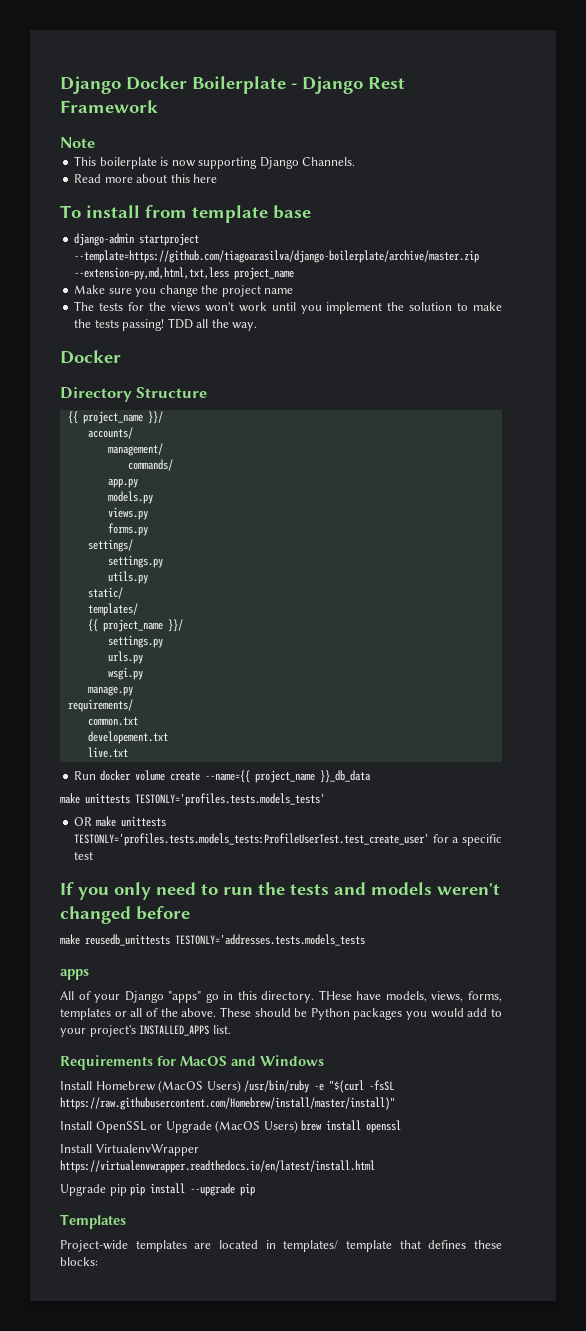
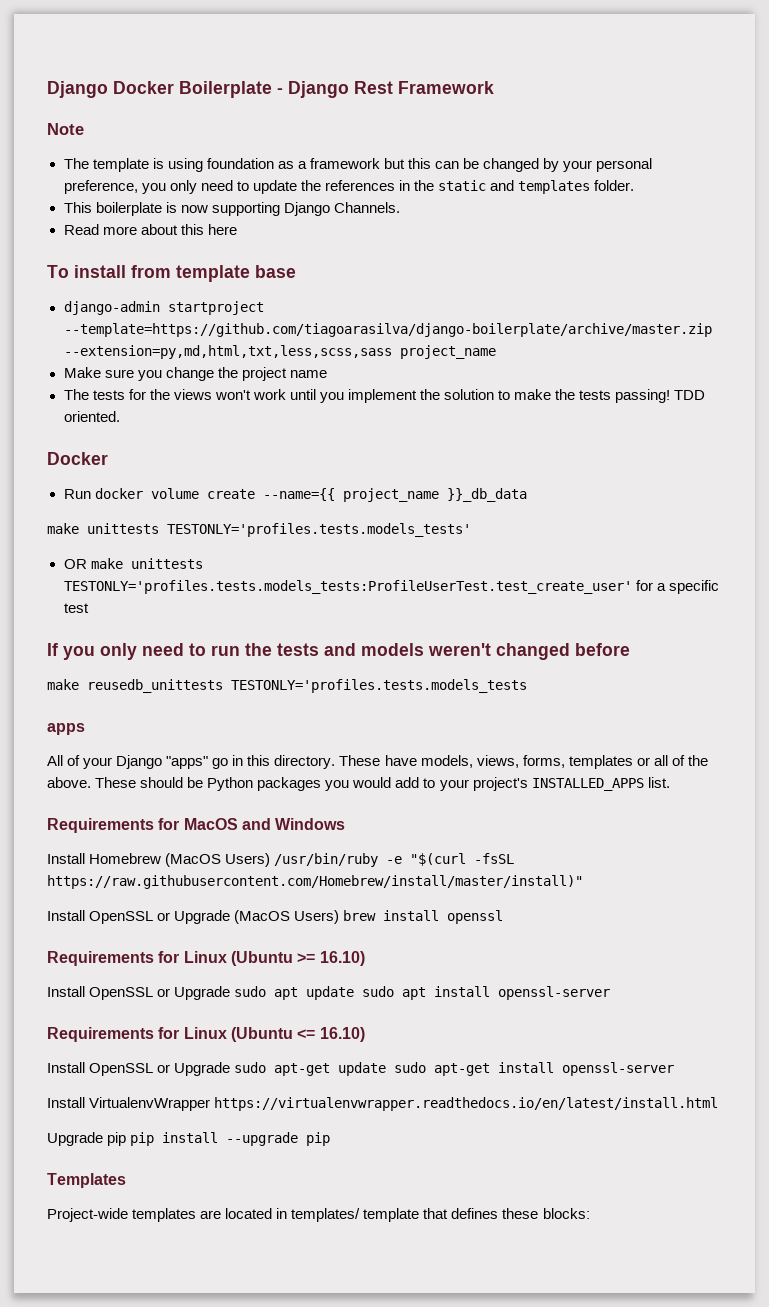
(95, 142) none -> [63,158,653,172] [63,180,635,194] // The template is using foundation as a framework but this can be changed by your personal preference, you only need to update the references in the static and templates folder.
[74,267,230,280] --extension=py,md,html,txt,less -> [63,345,392,359] --extension=py,md,html,txt,less,scss,sass
[196,319,258,331] [60,350,121,364] [60,387,208,402] [67,411,163,424] [87,427,133,439] [107,443,163,456] [127,459,173,471] [107,478,138,488] [107,491,153,504] [107,507,148,520] [107,523,148,536] [87,539,133,552] [107,555,163,568] [107,571,148,584] [87,587,123,599] [87,603,138,616] [87,619,183,632] [107,635,163,648] [107,651,143,664] [107,667,143,680] [87,686,133,696] [67,699,133,712] [87,717,138,726] [87,731,168,744] [87,747,128,758] all the way. // Docker // Directory Structure // {{ project_name }}/ // accounts/ // management/ // commands/ // app.py // models.py // views.py // forms.py // settings/ // settings.py // utils.py // static/ // templates/ // {{ project_name }}/ // settings.py // urls.py // wsgi.py // manage.py // requirements/ // common.txt // developement.txt // live.txt -> [63,411,120,422] [47,452,108,465] oriented. // Docker
[175,934,365,946] TESTONLY='addresses.tests.models_tests -> [231,679,527,693] TESTONLY='profiles.tests.models_tests
[318,990,352,1000] THese -> [339,755,381,766] These
(402, 1126) none -> [47,951,365,966] [47,986,611,1000] [47,1027,365,1042] [47,1062,675,1076] // Requirements for Linux (Ubuntu >= 16.10) // Install OpenSSL or Upgrade sudo apt update sudo apt install openssl-server // Requirements for Linux (Ubuntu <= 16.10) // Install OpenSSL or Upgrade sudo apt-get update sudo apt-get install openssl-server

